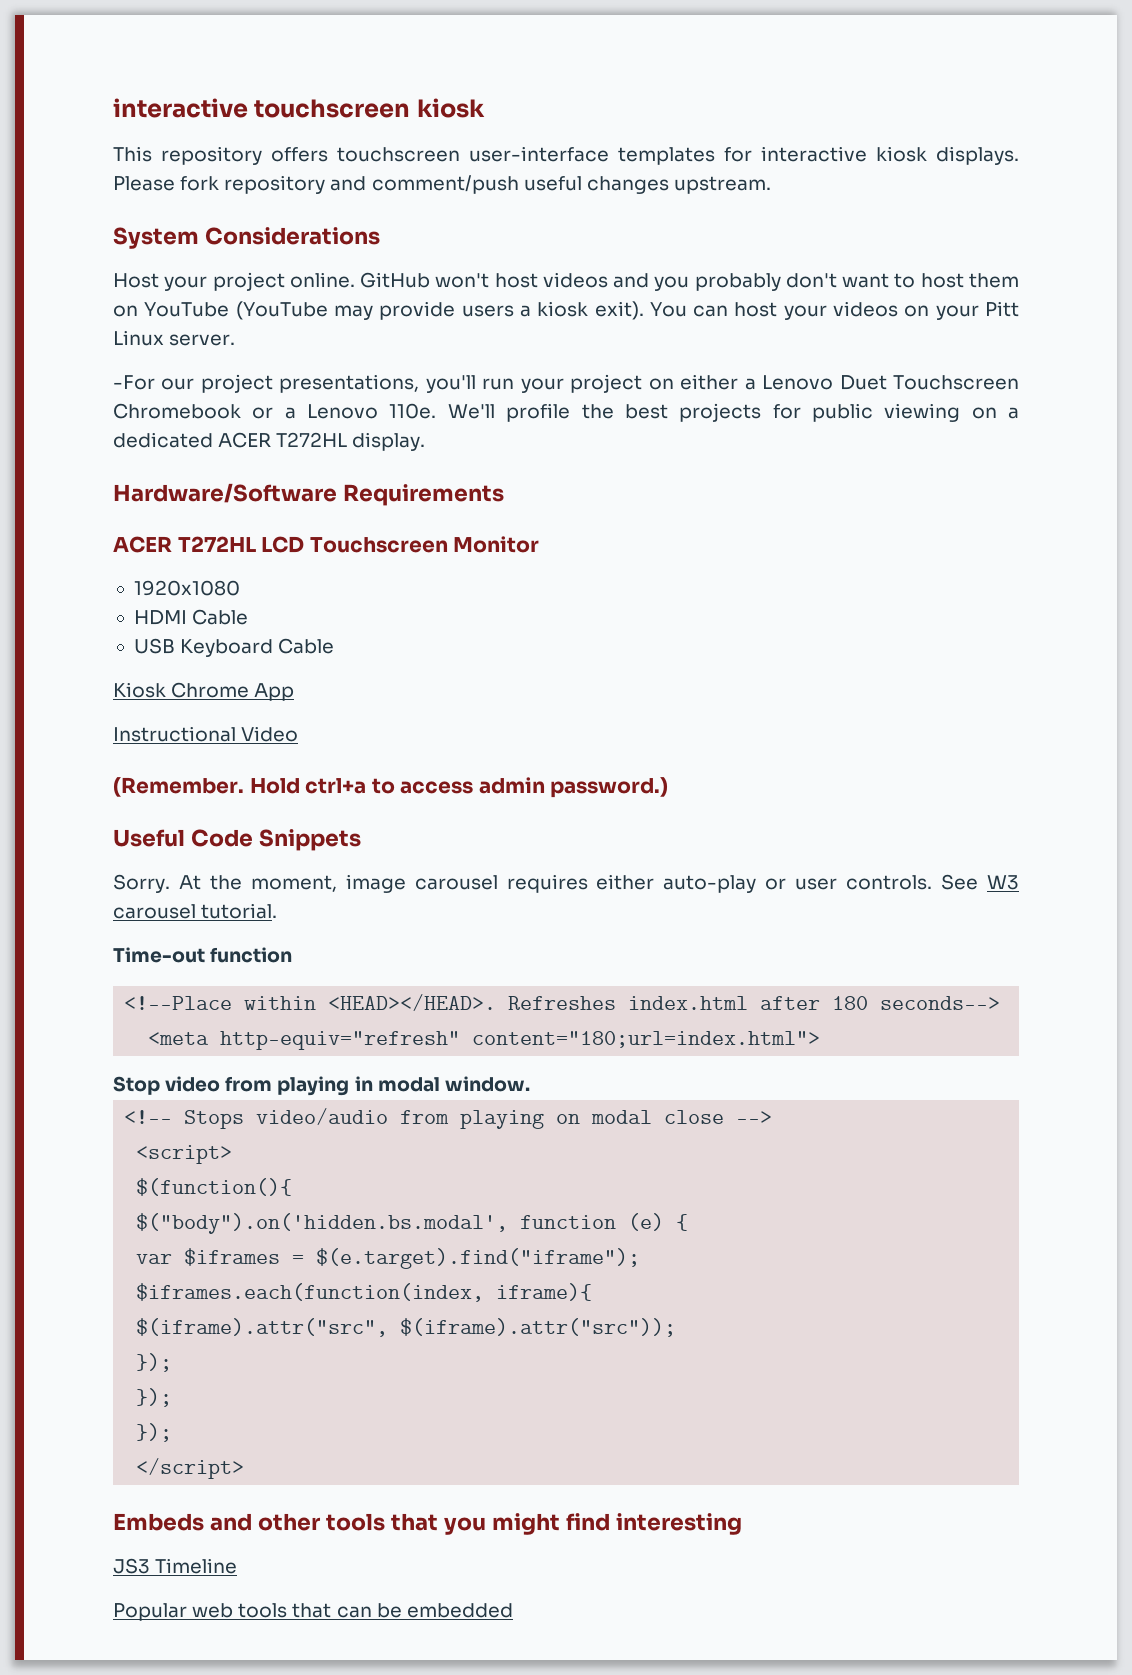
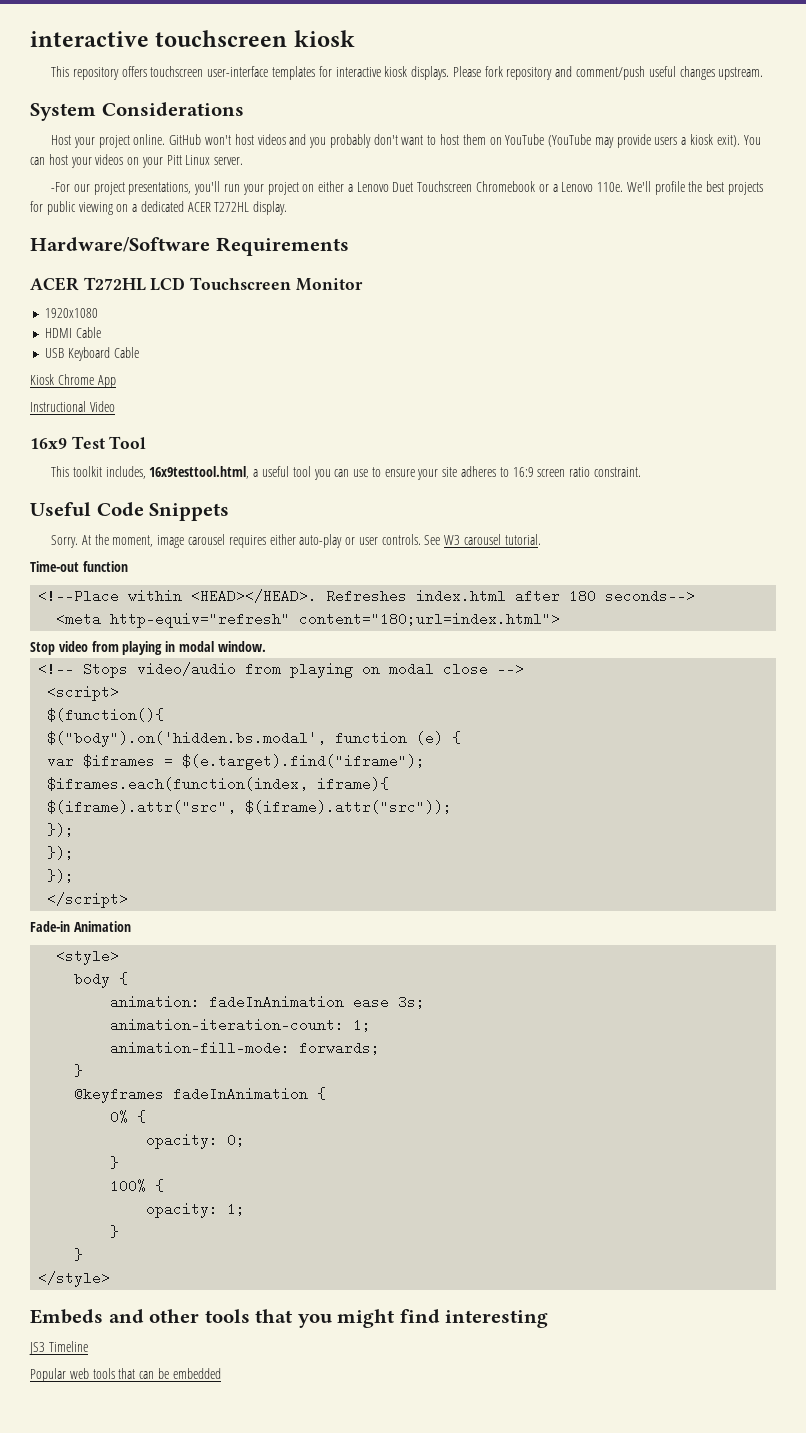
[113,777,669,798] (Remember. Hold ctrl+a to access admin password.) -> [30,436,147,449] [51,466,641,480] 16x9 Test Tool // This toolkit includes, 16x9testtool.html, a useful tool you can use to ensure your site adheres to 16:9 screen ratio constraint.
(245, 1468) none -> [30,921,131,932] [56,949,120,965] [74,972,129,988] [110,995,426,1009] [110,1018,372,1032] [110,1041,381,1055] [74,1064,84,1077] [74,1087,327,1103] [110,1110,147,1124] [146,1133,246,1149] [110,1156,120,1169] [110,1179,165,1193] [146,1202,246,1218] [110,1225,120,1238] [74,1248,84,1261] [38,1271,111,1287] // Fade-in Animation // <style> // body { // animation: fadeInAnimation ease 3s; // animation-iteration-count: 1; // animation-fill-mode: forwards; // } // @keyframes fadeInAnimation { // 0% { // opacity: 0; // } // 100% { // opacity: 1; // } // } // </style>

